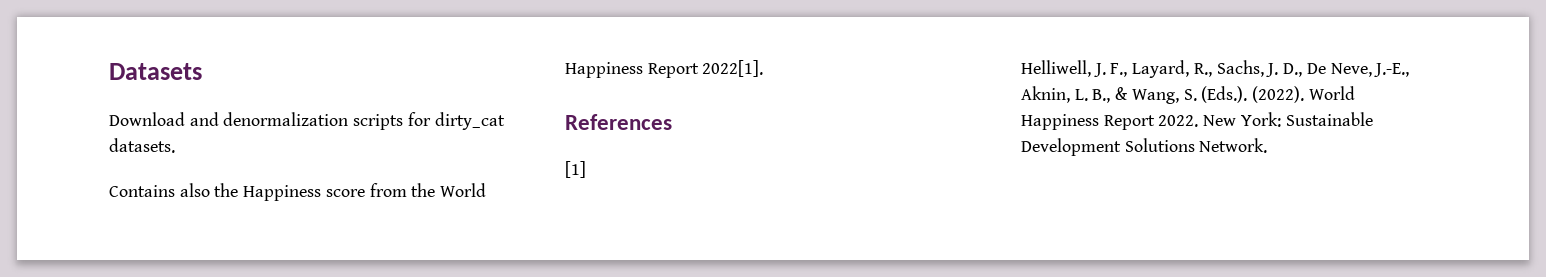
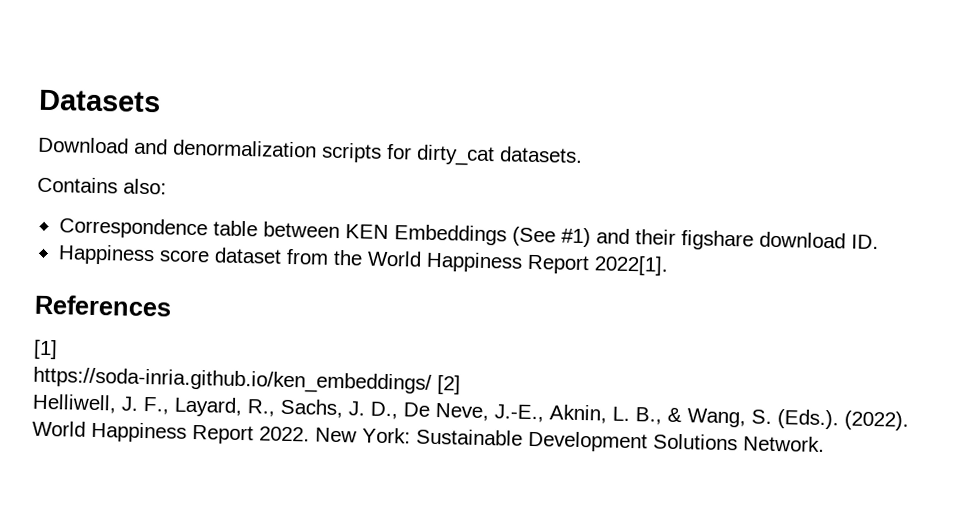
[179,183,239,197] also the -> [123,178,167,195] [58,217,879,251] also: // Correspondence table between KEN Embeddings (See #1) and their figshare download ID. //
(365, 193) none -> [213,247,282,264] dataset
(586, 169) none -> [33,366,461,395] // https://soda-inria.github.io/ken_embeddings/ [2]

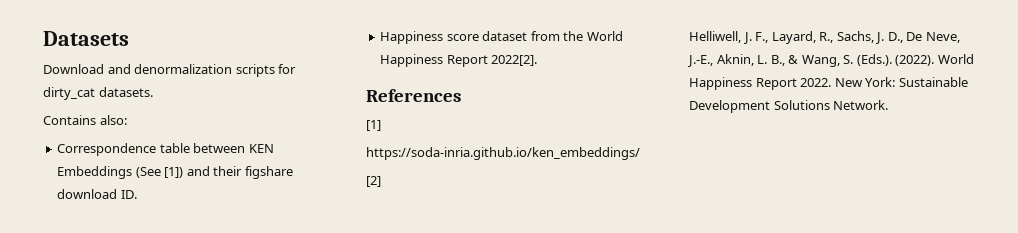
[560,227,591,248] #1) -> [164,167,184,178] [1])
[593,255,669,276] 2022[1]. -> [491,55,538,66] 2022[2].
(432, 380) none -> (640, 153) //

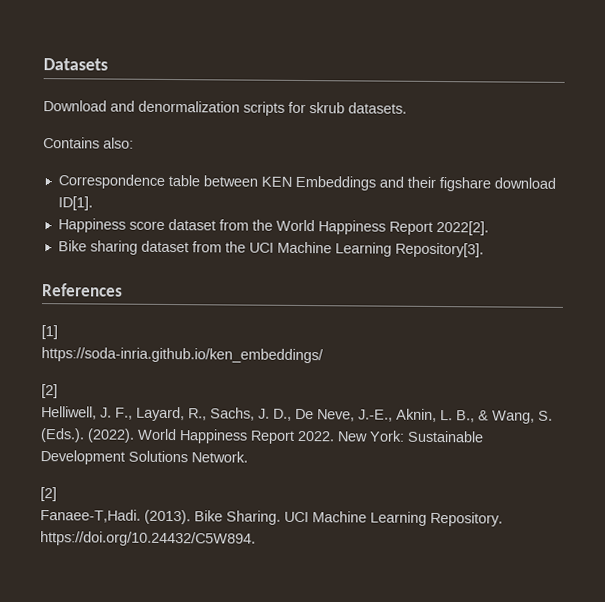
[43,87,95,100] dirty_cat -> [309,102,345,114] skrub
[135,167,184,178] (See [1]) -> (376, 183) none
[120,190,137,199] ID. -> [57,196,93,211] ID[1].
(538, 60) none -> [57,240,484,258] // Bike sharing dataset from the UCI Machine Learning Repository[3].
(889, 105) none -> [40,487,57,502] [40,509,503,527] [40,531,256,547] // [2] // Fanaee-T,Hadi. (2013). Bike Sharing. UCI Machine Learning Repository. https://doi.org/10.24432/C5W894.

